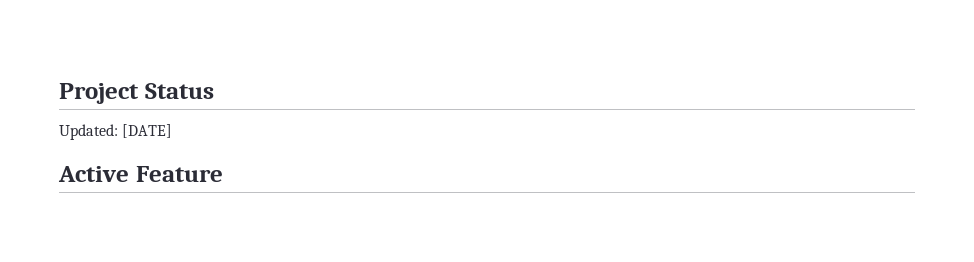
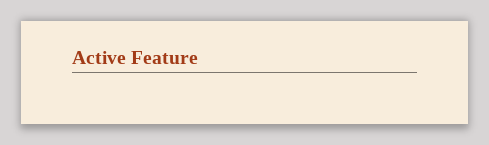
[59,83,214,104] [59,124,173,140] Project Status // Updated: [DATE] // -> (72, 57) none

